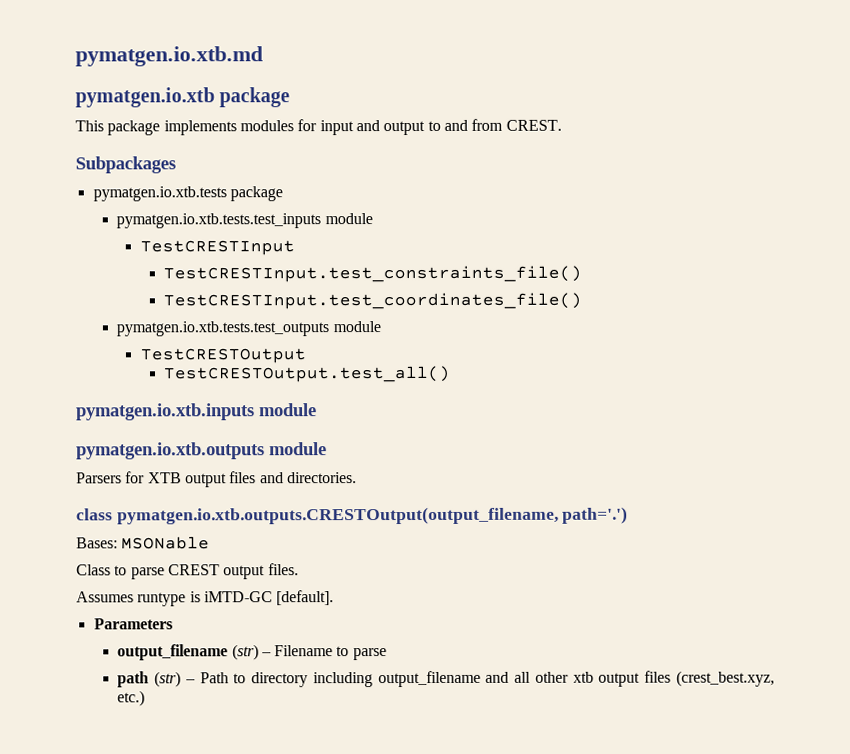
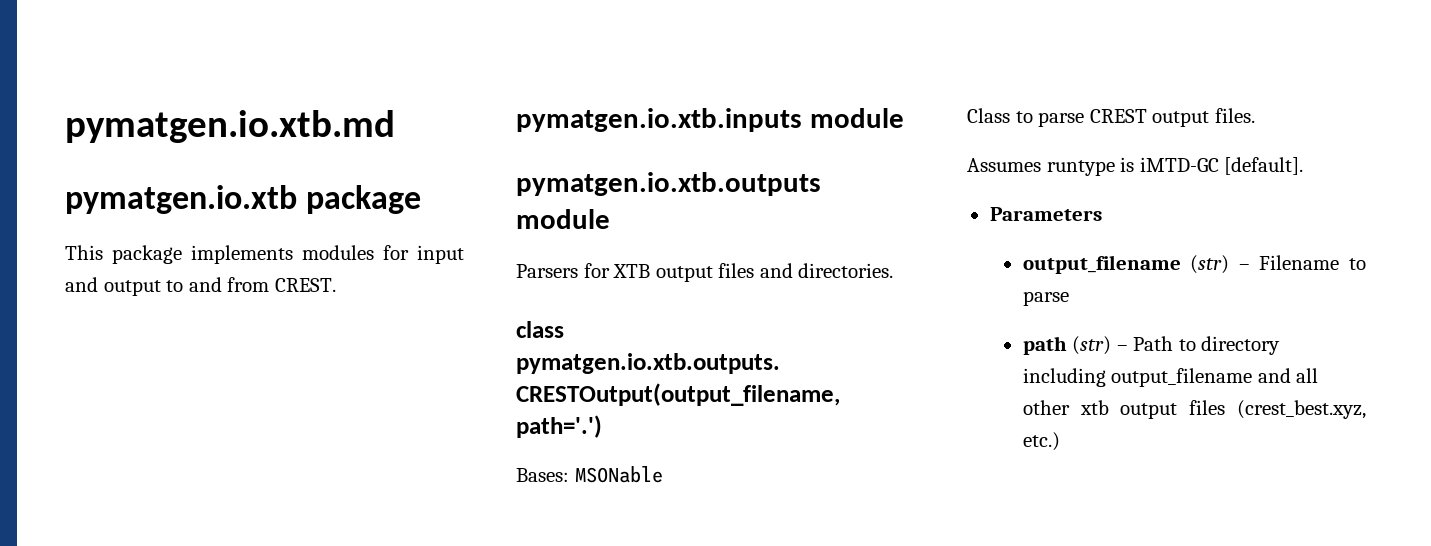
[75,156,176,174] [92,186,283,202] [116,213,373,229] [139,240,295,256] [163,265,583,283] [163,292,583,310] [116,321,381,337] [139,348,306,364] [163,365,452,383] // Subpackages // pymatgen.io.xtb.tests package // pymatgen.io.xtb.tests.test_inputs module // TestCRESTInput // TestCRESTInput.test_constraints_file() // TestCRESTInput.test_coordinates_file() // pymatgen.io.xtb.tests.test_outputs module // TestCRESTOutput // TestCRESTOutput.test_all() -> (336, 285) none

